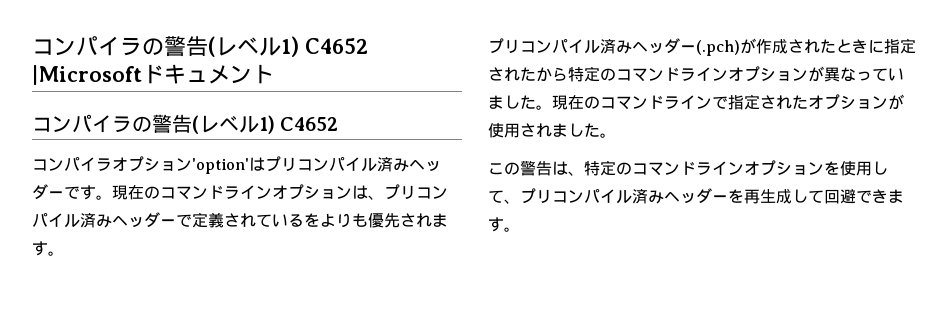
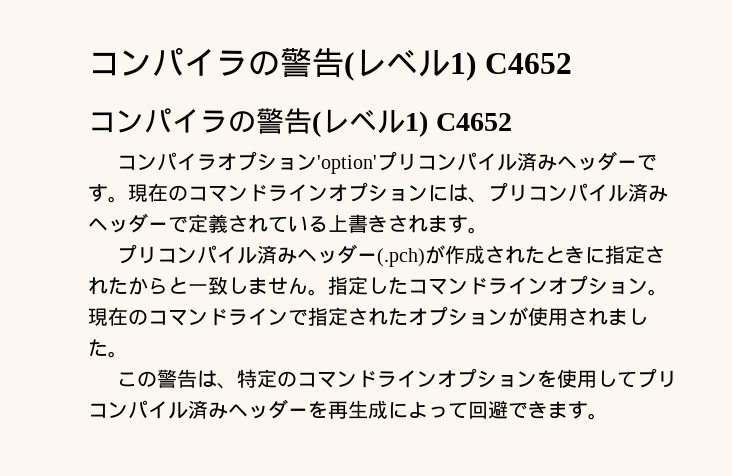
[32,36,368,57] [32,64,274,85] コンパイラの警告(レベル1) C4652 |Microsoftドキュメント -> [88,48,572,81] コンパイラの警告(レベル1) C4652
[249,157,265,171] は -> (377, 164) none
(352, 192) none -> [428,185,448,202] に
[304,213,400,228] をよりも優先 -> [328,214,388,233] 上書き
[568,66,904,82] [488,95,536,109] 特定のコマンドラインオプションが異なっていました -> [168,275,648,296] と一致しません。指定したコマンドラインオプション
[504,199,520,204] 、 -> (637, 379) none
[792,189,808,203] し -> [388,401,448,419] によっ

